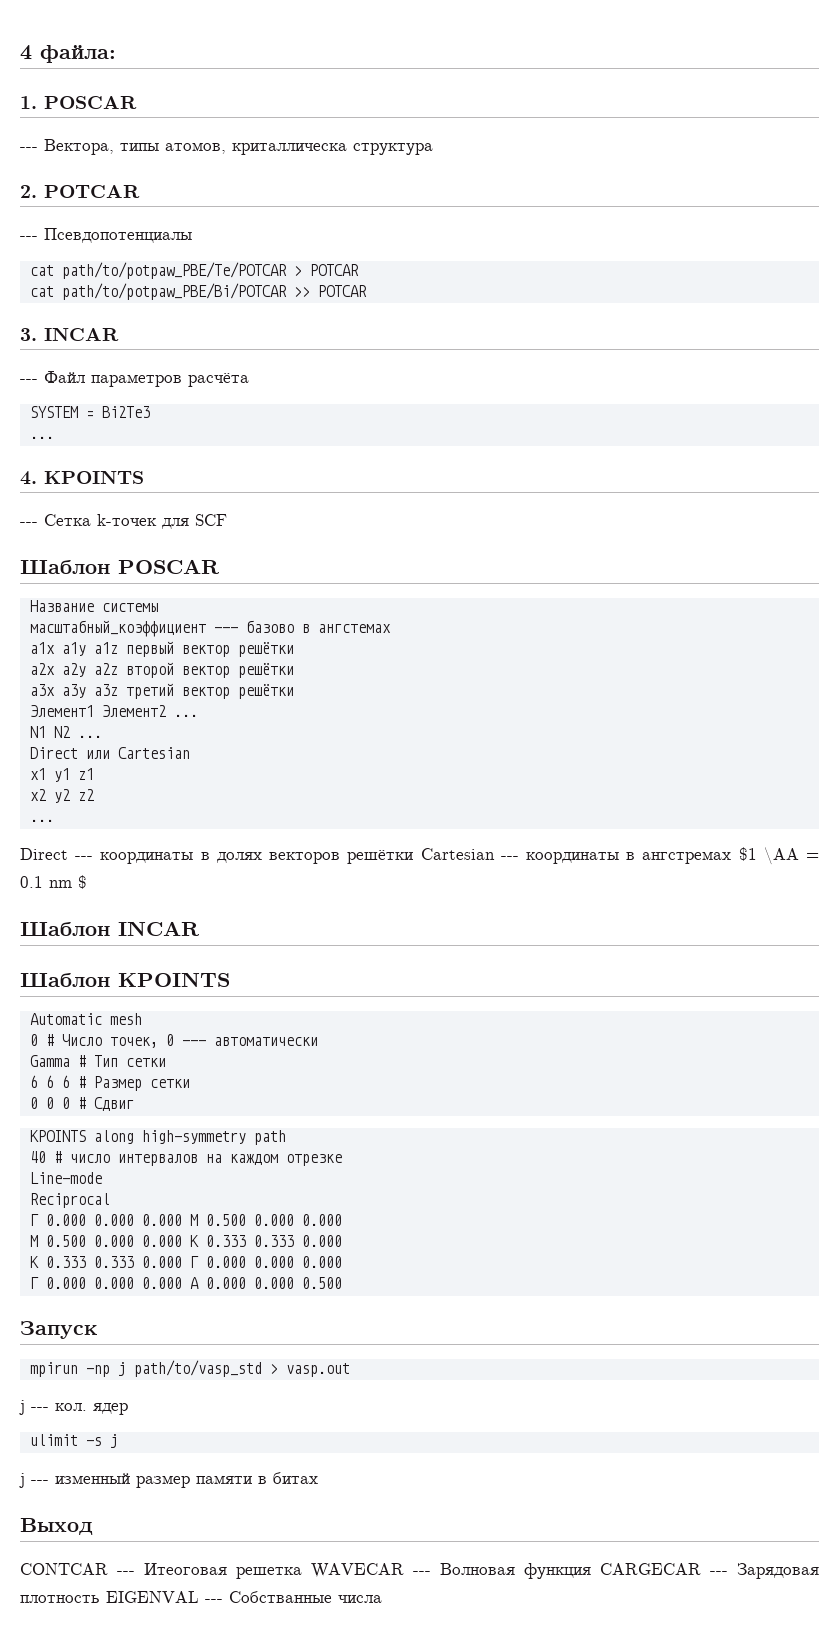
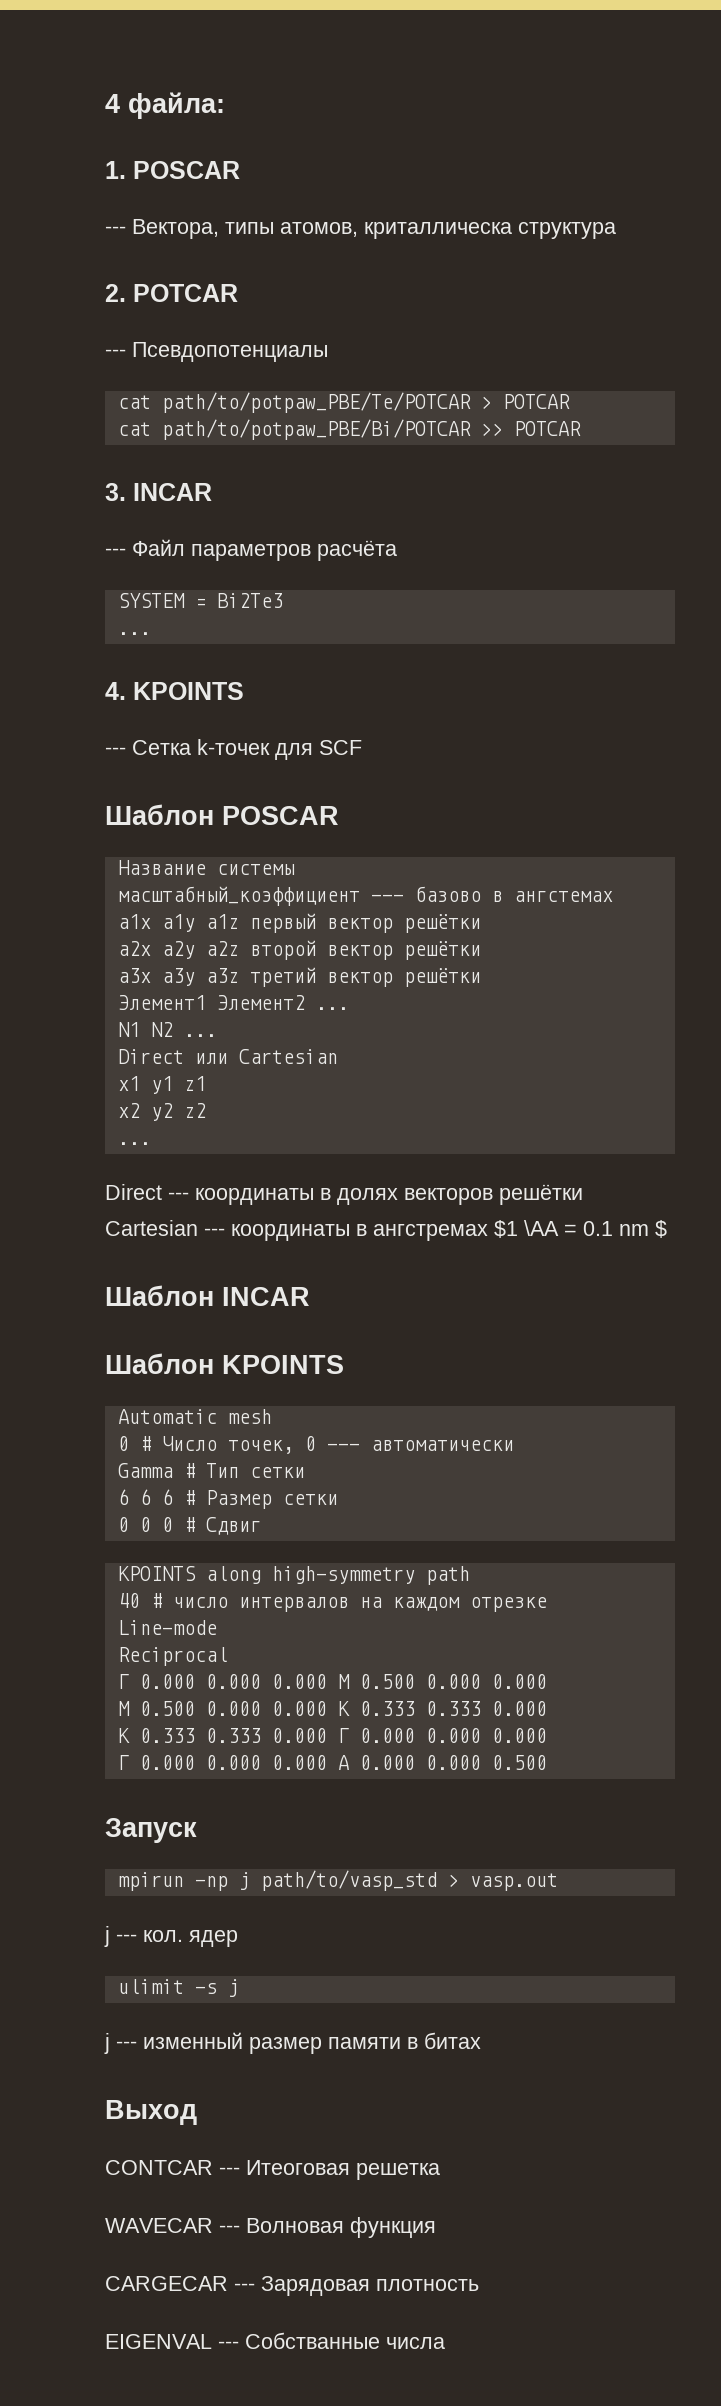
(302, 1573) none -> (440, 2171) //
(591, 1571) none -> (436, 2227) //
(100, 1599) none -> (479, 2285) //

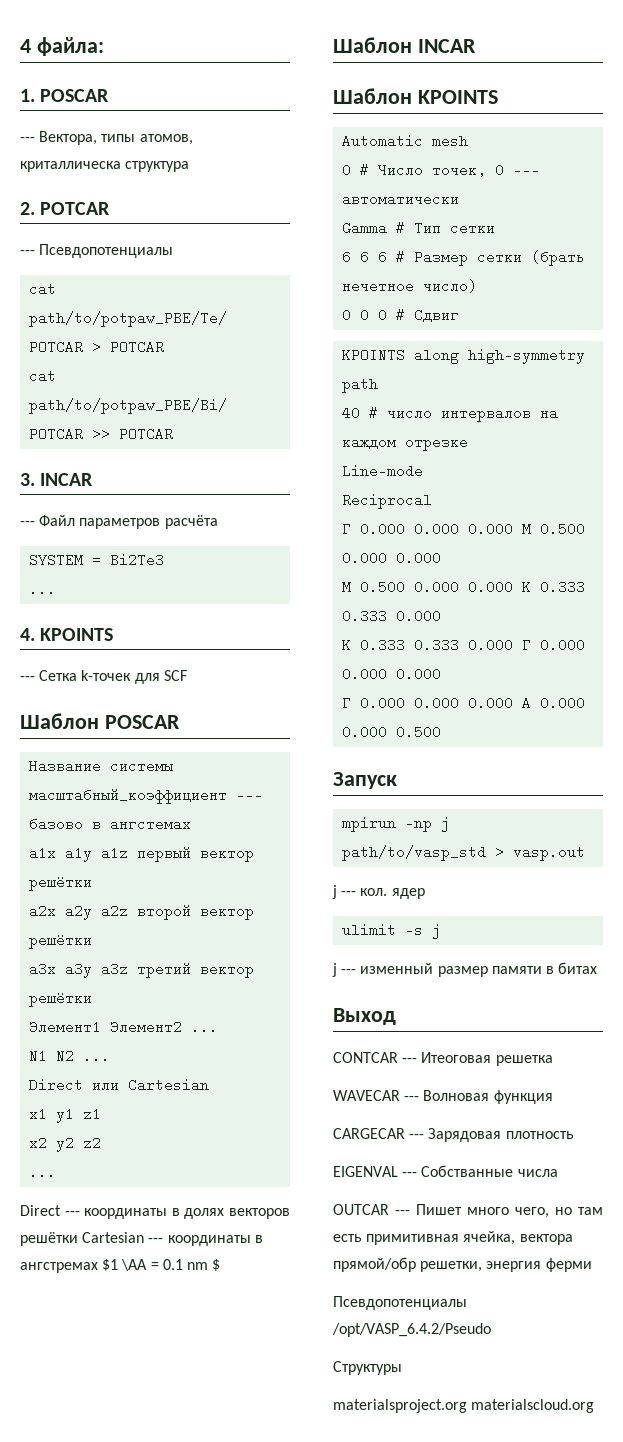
(338, 1499) none -> [531,248,586,266] [342,277,478,294] (брать нечетное число)
(445, 2343) none -> [333,1204,603,1218] [333,1231,573,1245] [333,1257,592,1272] [333,1296,467,1310] [332,1323,491,1337] [333,1361,402,1375] [333,1399,595,1413] // OUTCAR --- Пишет много чего, но там есть примитивная ячейка, вектора прямой/обр решетки, энергия ферми // Псевдопотенциалы /opt/VASP_6.4.2/Pseudo // Структуры // materialsproject.org materialscloud.org

